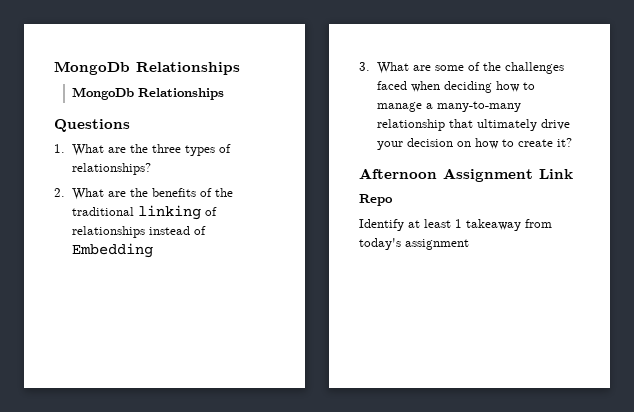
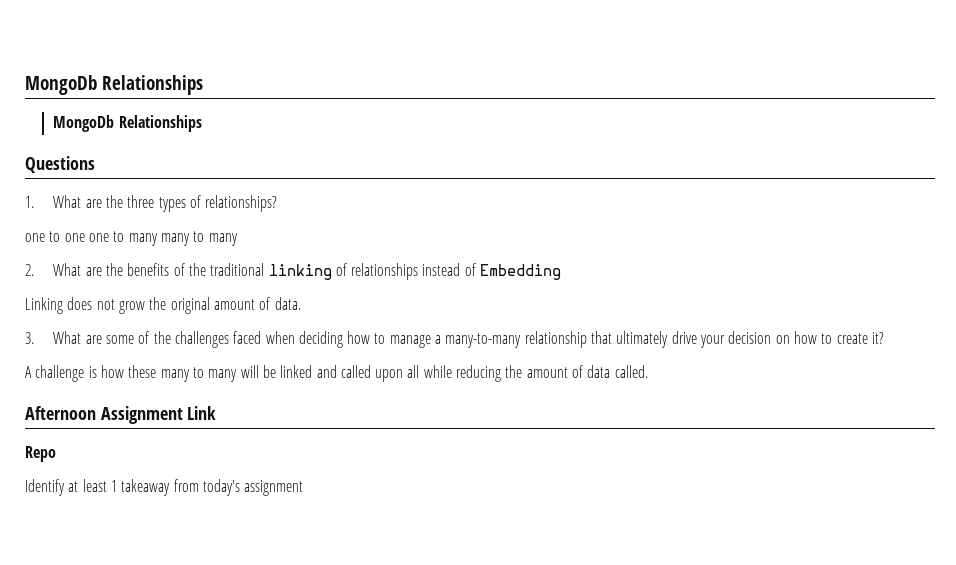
(152, 169) none -> [25,231,238,246] // one to one one to many many to many
(154, 250) none -> [25,297,301,314] // Linking does not grow the original amount of data.
(573, 142) none -> [25,365,648,382] // A challenge is how these many to many will be linked and called upon all while reducing the amount of data called.

